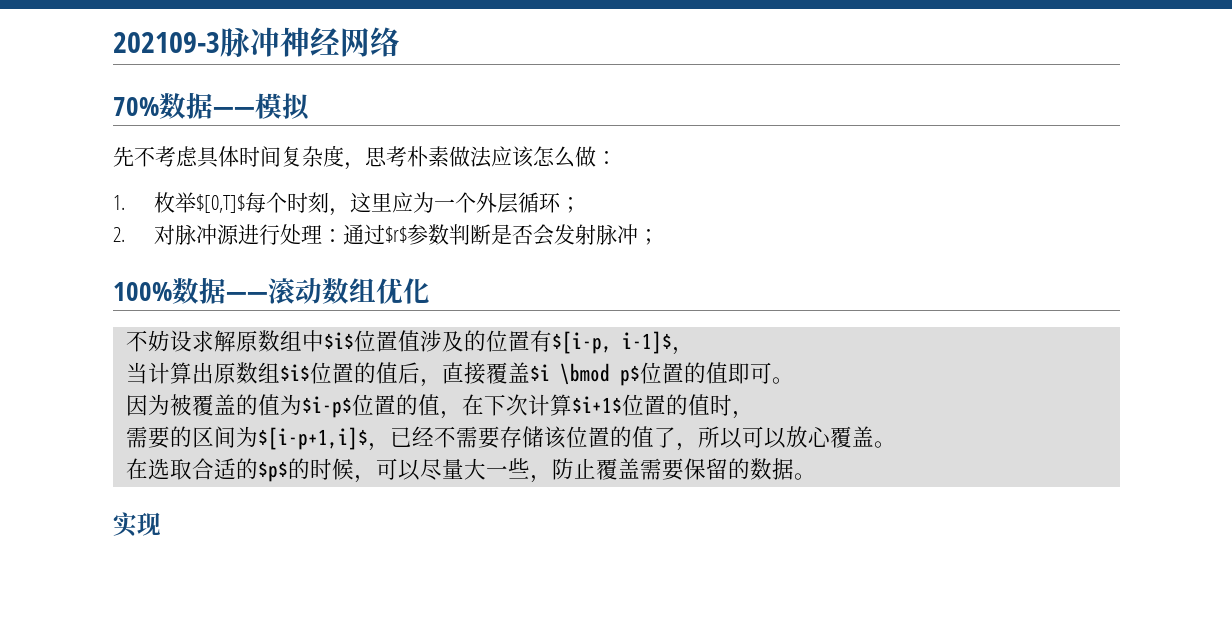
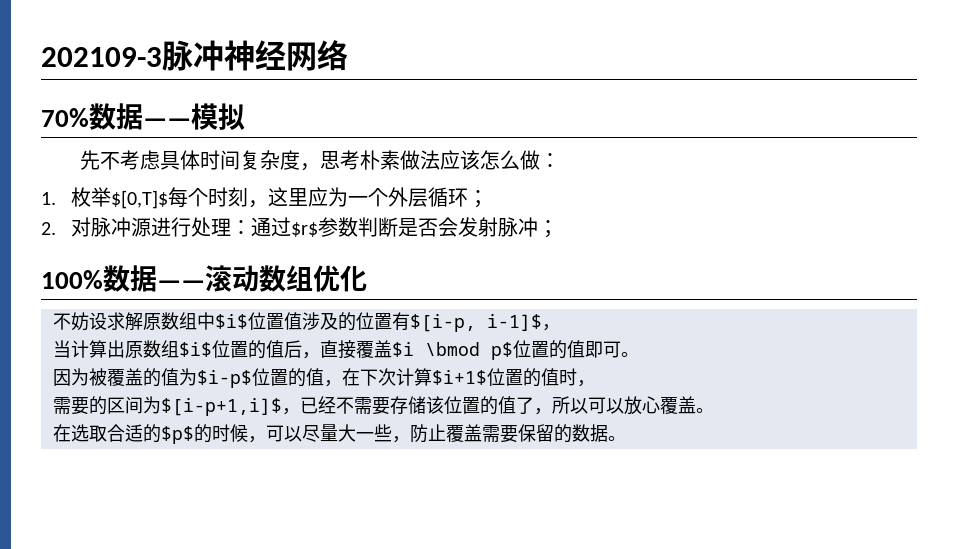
[113,512,161,537] // 实现 -> (626, 438) none

